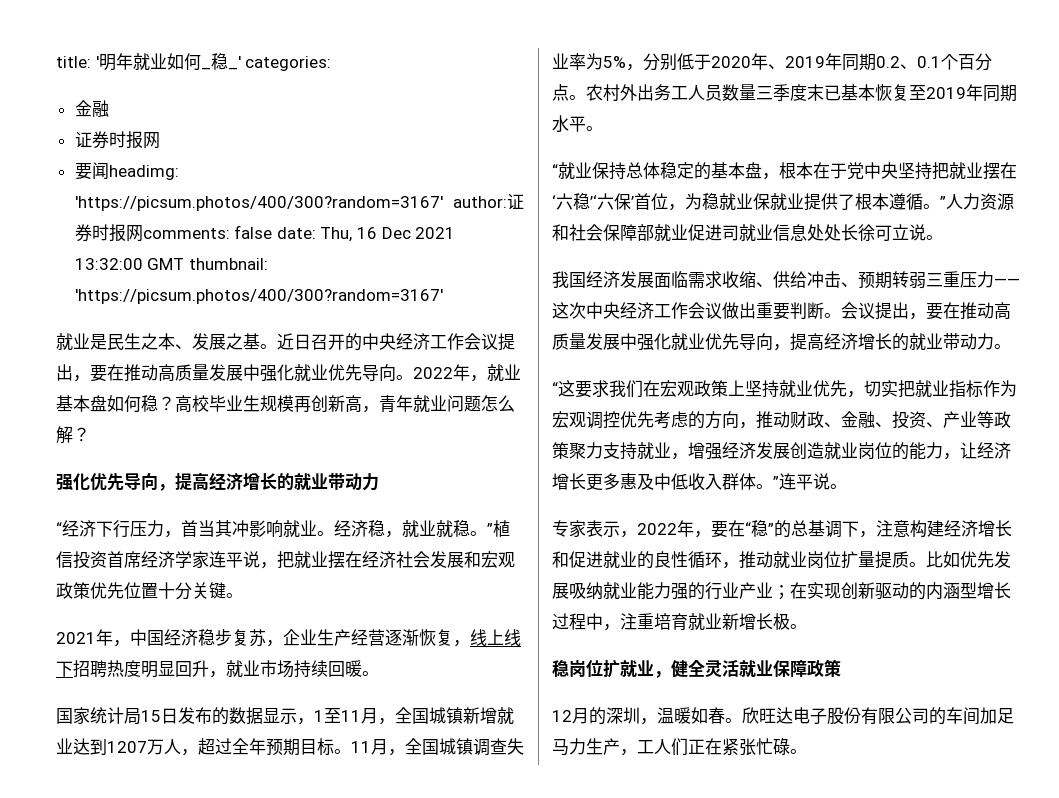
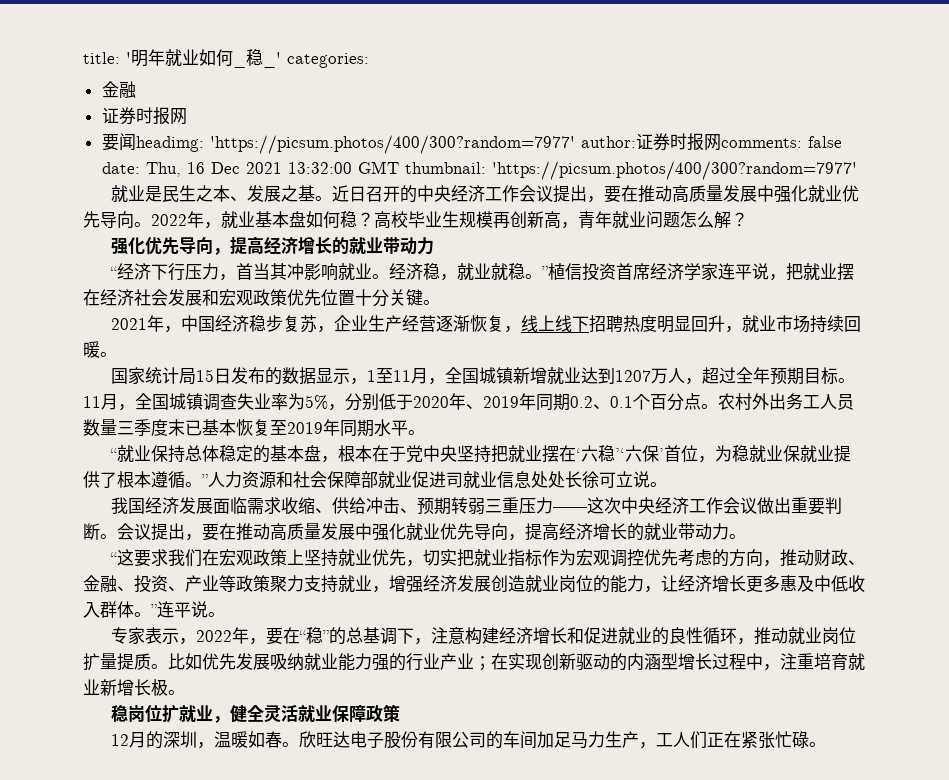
[74,196,443,211] 'https://picsum.photos/400/300?random=3167' -> [209,135,575,154] 'https://picsum.photos/400/300?random=7977'
[74,289,443,304] 'https://picsum.photos/400/300?random=3167' -> [491,161,857,180] 'https://picsum.photos/400/300?random=7977'

